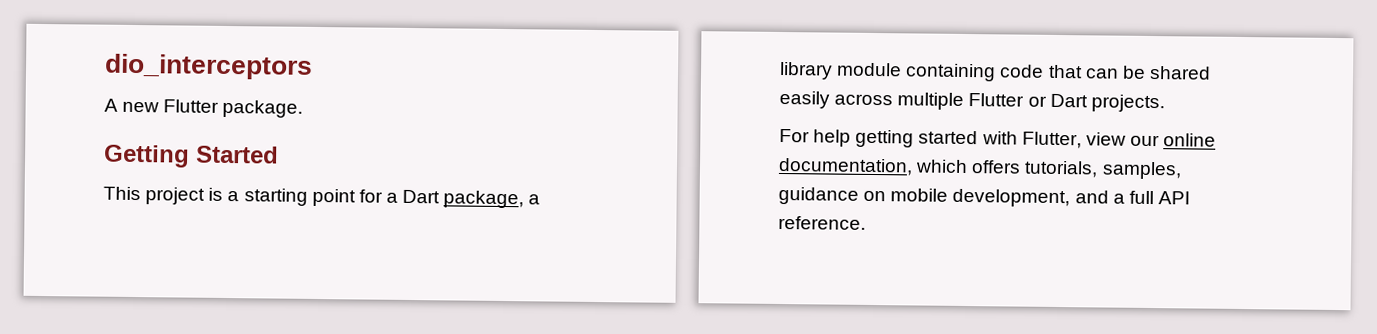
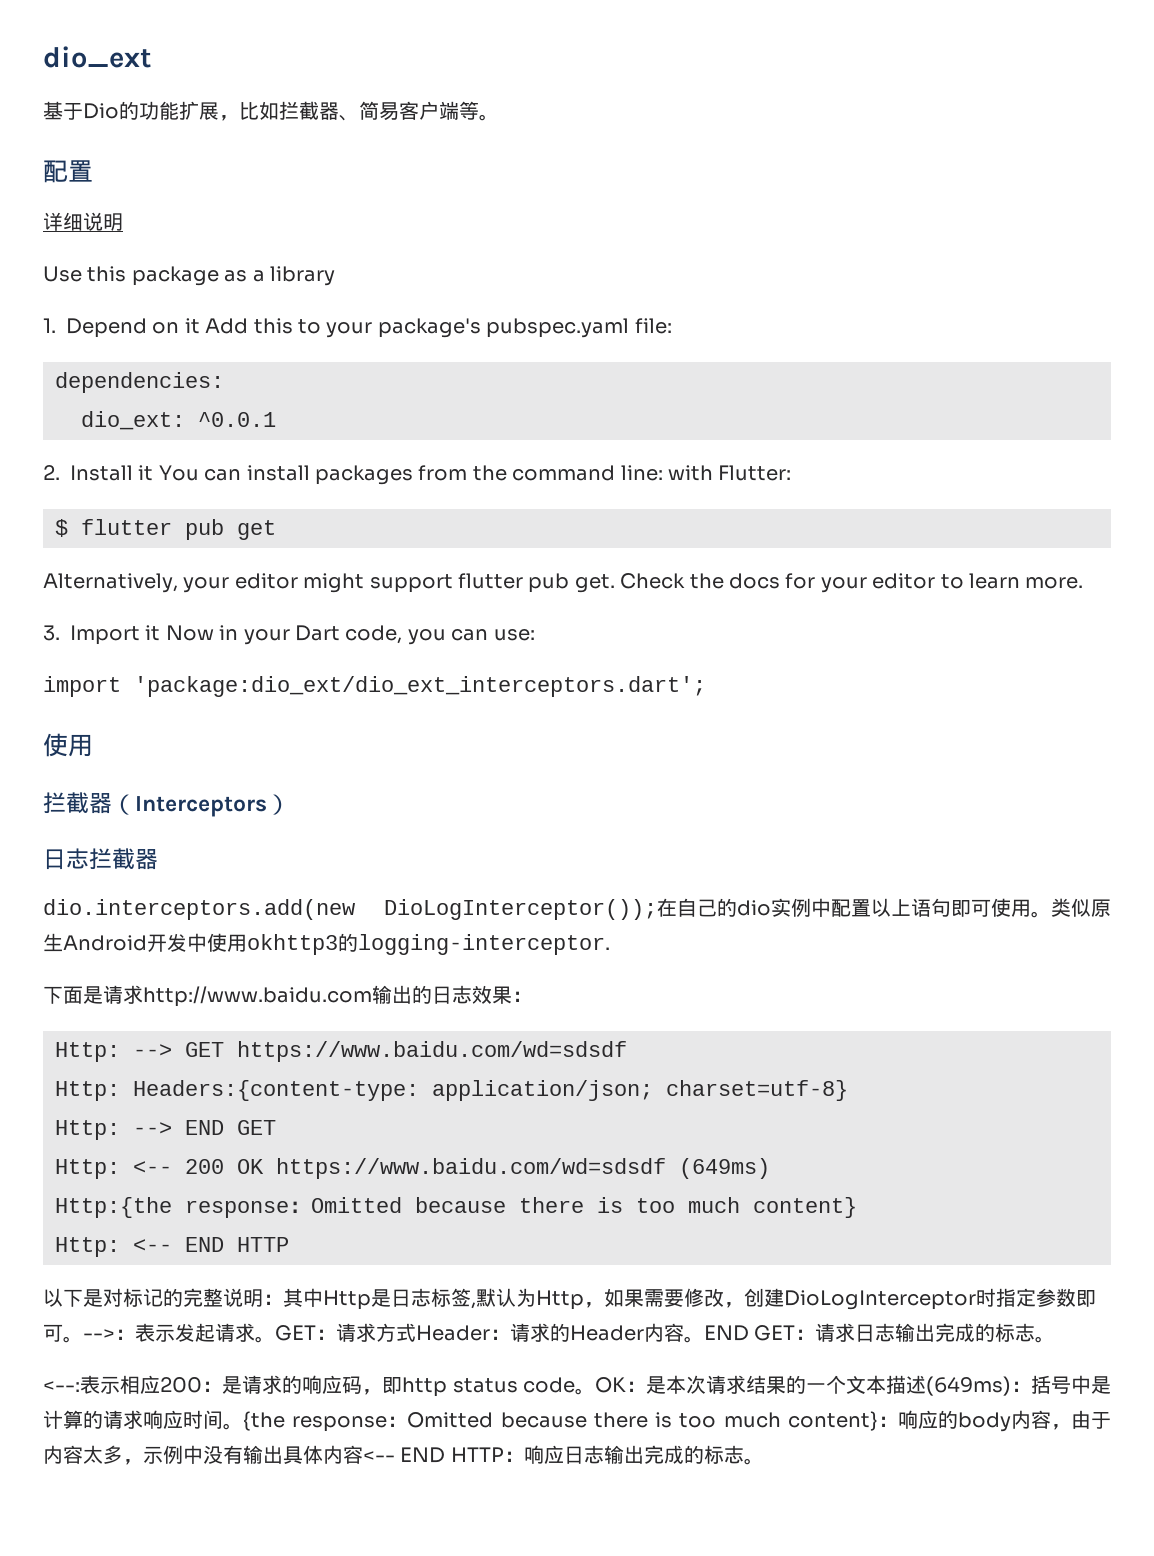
[104,53,313,80] [104,98,304,118] [103,144,279,168] [103,186,541,209] [779,61,1211,82] [779,90,1165,113] [779,128,1217,149] [778,157,1182,180] [778,186,1190,208] [778,215,866,230] dio_interceptors // A new Flutter package. // Getting Started // This project is a starting point for a Dart package, a library module containing code that can be shared easily across multiple Flutter or Dart projects. // For help getting started with Flutter, view our online documentation, which offers tutorials, samples, guidance on mobile development, and a full API reference. -> [43,46,151,68] [43,101,499,121] [43,160,93,183] [43,212,123,231] [43,266,335,286] [43,318,672,338] [55,372,224,393] [81,411,276,430] [43,465,792,485] [55,519,276,540] [43,573,1084,593] [43,625,535,645] [43,676,706,697] [43,733,93,757] [43,792,290,817] [43,848,158,870] [43,898,1111,920] [43,933,610,955] [43,985,532,1007] [55,1041,627,1062] [55,1080,848,1101] [55,1120,276,1140] [55,1158,770,1179] [55,1197,857,1218] [55,1237,289,1257] [43,1288,1096,1310] [43,1323,1056,1343] [43,1375,1111,1397] [43,1410,1112,1432] [43,1445,764,1465] dio_ext // 基于Dio的功能扩展，比如拦截器、简易客户端等。 // 配置 // 详细说明 // Use this package as a library // 1. Depend on it Add this to your package's pubspec.yaml file: // dependencies: // dio_ext: ^0.0.1 // 2. Install it You can install packages from the command line: with Flutter: // $ flutter pub get // Alternatively, your editor might support flutter pub get. Check the docs for your editor to learn more. // 3. Import it Now in your Dart code, you can use: // import 'package:dio_ext/dio_ext_interceptors.dart'; // 使用 // 拦截器（Interceptors） // 日志拦截器 // dio.interceptors.add(new DioLogInterceptor());在自己的dio实例中配置以上语句即可使用。类似原生Android开发中使用okhttp3的logging-interceptor. // 下面是请求http://www.baidu.com输出的日志效果： // Http: --> GET https://www.baidu.com/wd=sdsdf // Http: Headers:{content-type: application/json; charset=utf-8} // Http: --> END GET // Http: <-- 200 OK https://www.baidu.com/wd=sdsdf (649ms) // Http:{the response：Omitted because there is too much content} // Http: <-- END HTTP // 以下是对标记的完整说明：其中Http是日志标签,默认为Http，如果需要修改，创建DioLogInterceptor时指定参数即可。-->：表示发起请求。GET：请求方式Header：请求的Header内容。END GET：请求日志输出完成的标志。 // <--:表示相应200：是请求的响应码，即http status code。OK：是本次请求结果的一个文本描述(649ms)：括号中是计算的请求响应时间。{the response：Omitted because there is too much content}：响应的body内容，由于内容太多，示例中没有输出具体内容<-- END HTTP：响应日志输出完成的标志。

